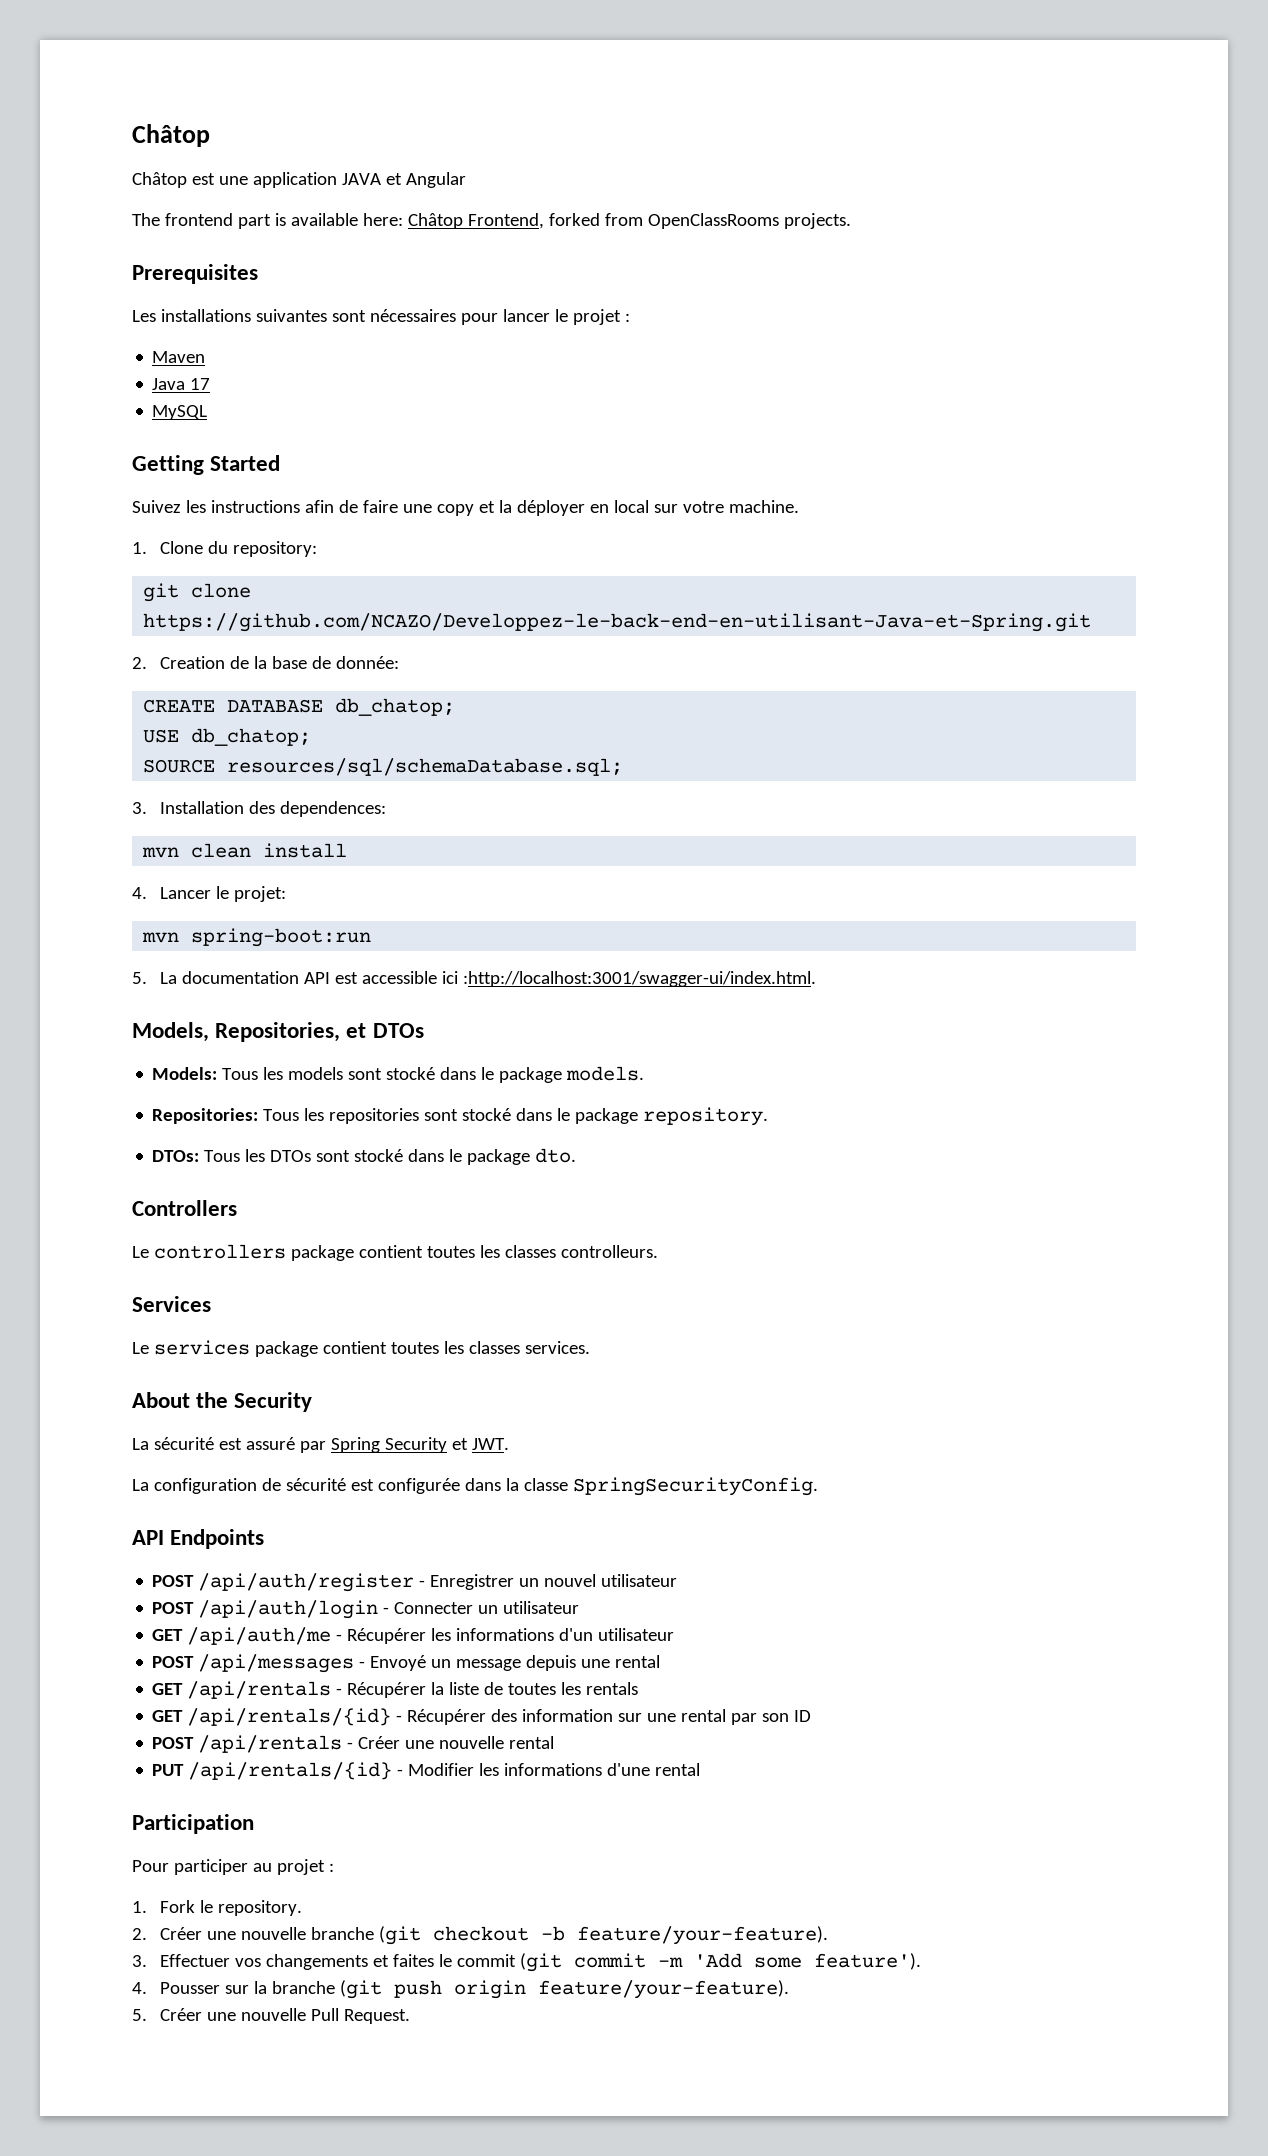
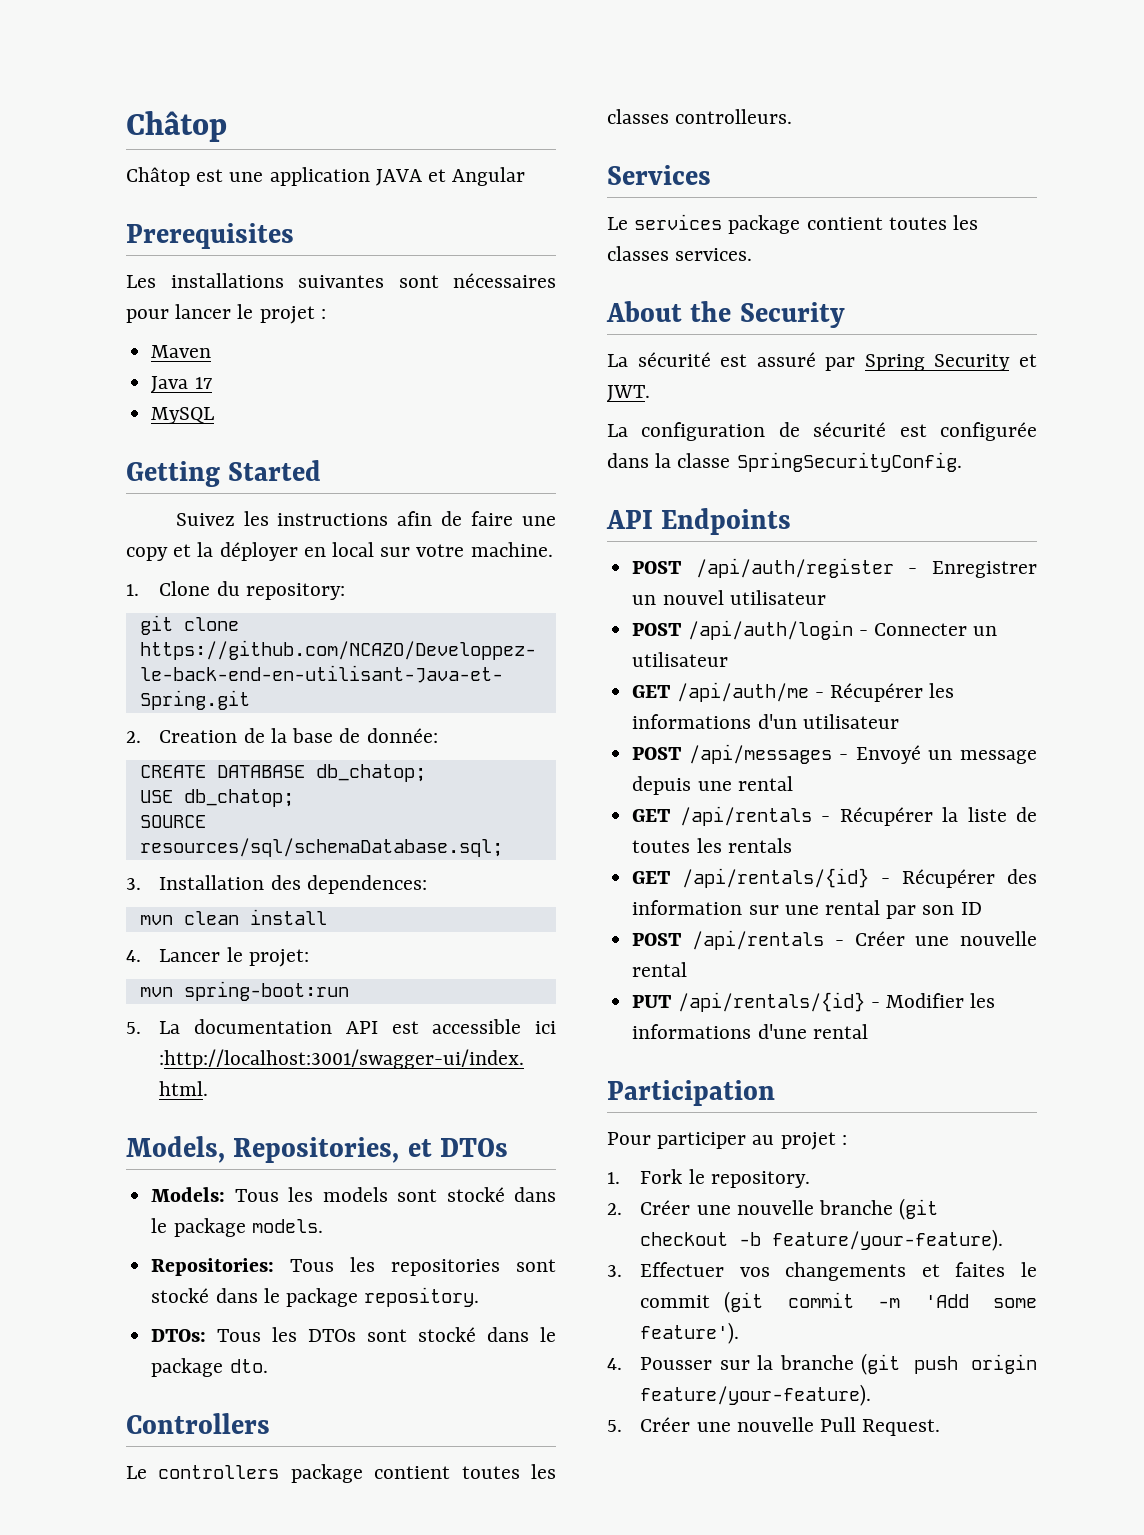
[132,213,851,229] // The frontend part is available here: Châtop Frontend, forked from OpenClassRooms projects. -> (526, 176) none

